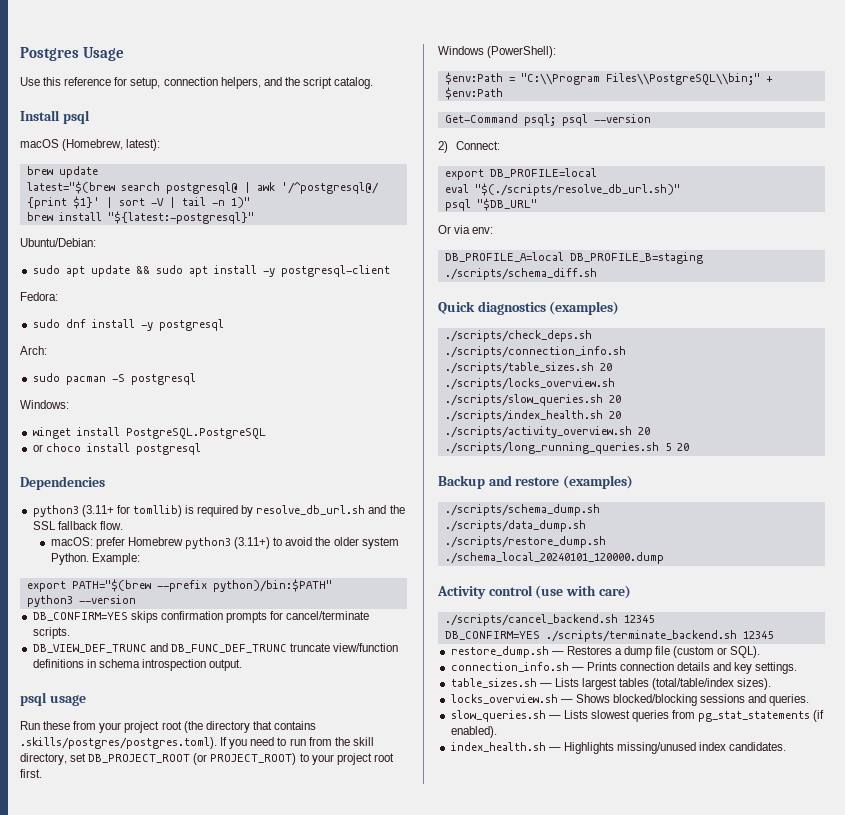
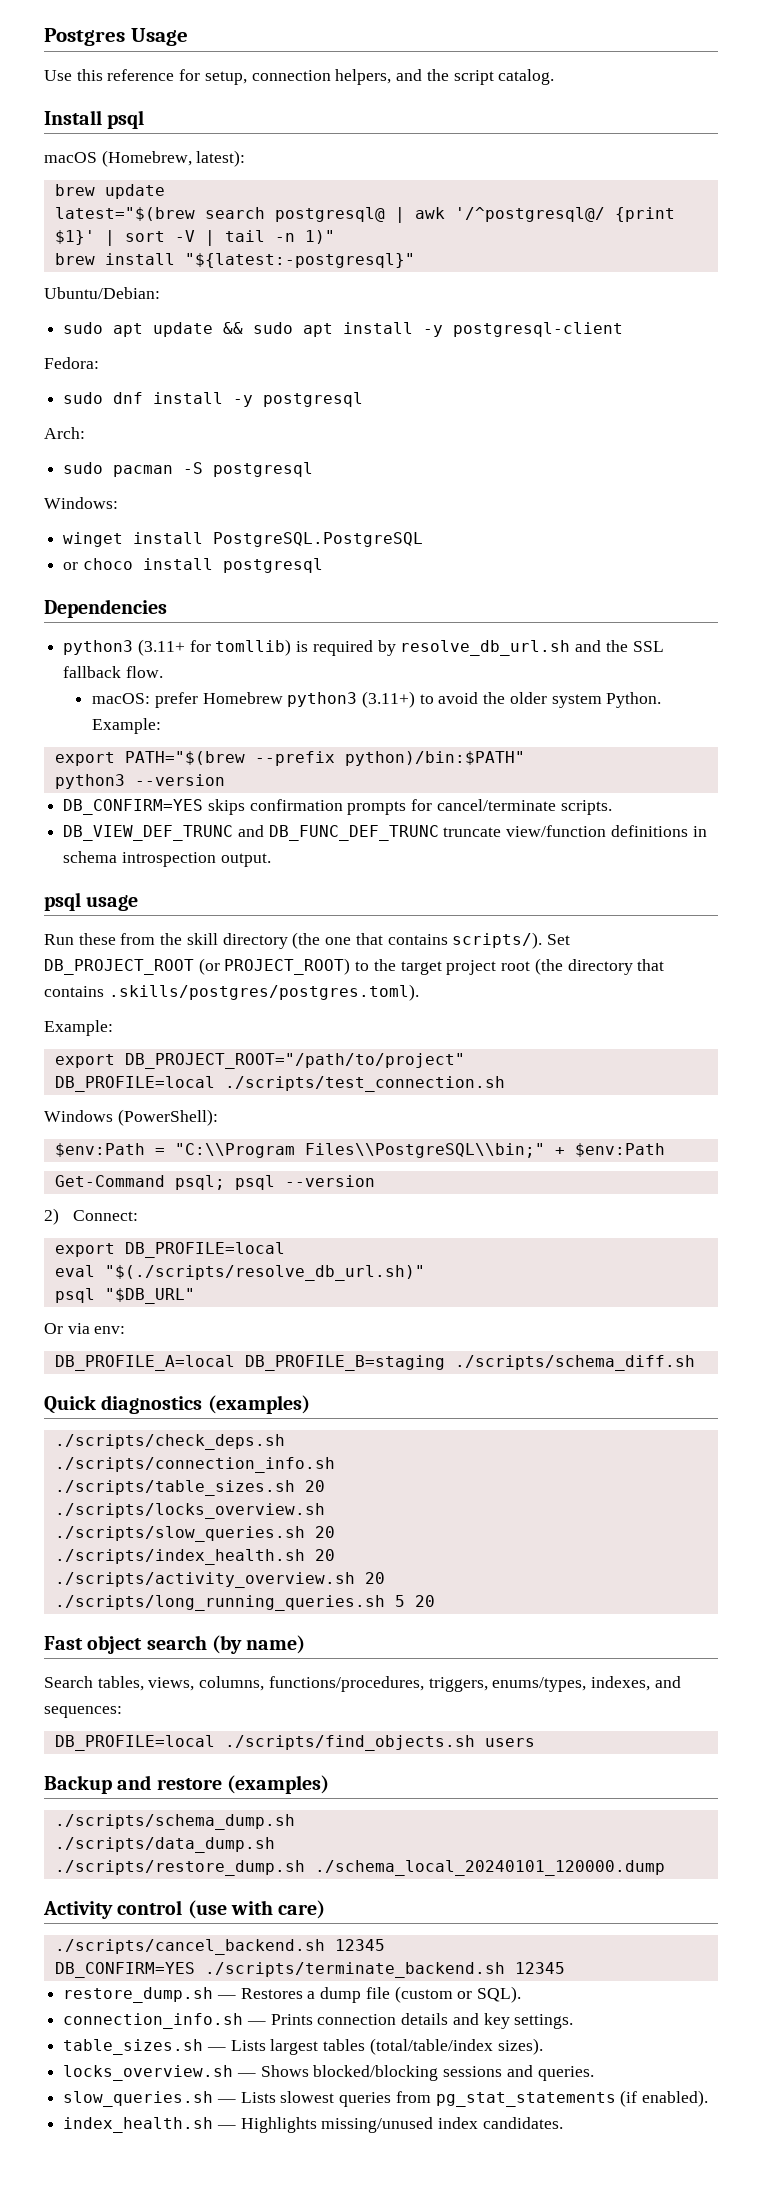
[99,722,122,733] your -> [160,932,570,949] [44,958,442,975] the skill directory (the one that contains scripts/). Set DB_PROJECT_ROOT (or PROJECT_ROOT) to the target
[220,737,374,749] [20,753,394,765] [20,769,42,778] If you need to run from the skill directory, set DB_PROJECT_ROOT (or PROJECT_ROOT) to your project root first. -> [44,1020,113,1036] [54,1053,465,1069] [54,1076,505,1092] // Example: // export DB_PROJECT_ROOT="/path/to/project" // DB_PROFILE=local ./scripts/test_connection.sh
(689, 447) none -> [44,1635,306,1654] [44,1676,681,1692] [44,1706,122,1718] [54,1735,535,1751] // Fast object search (by name) // Search tables, views, columns, functions/procedures, triggers, enums/types, indexes, and sequences: // DB_PROFILE=local ./scripts/find_objects.sh users

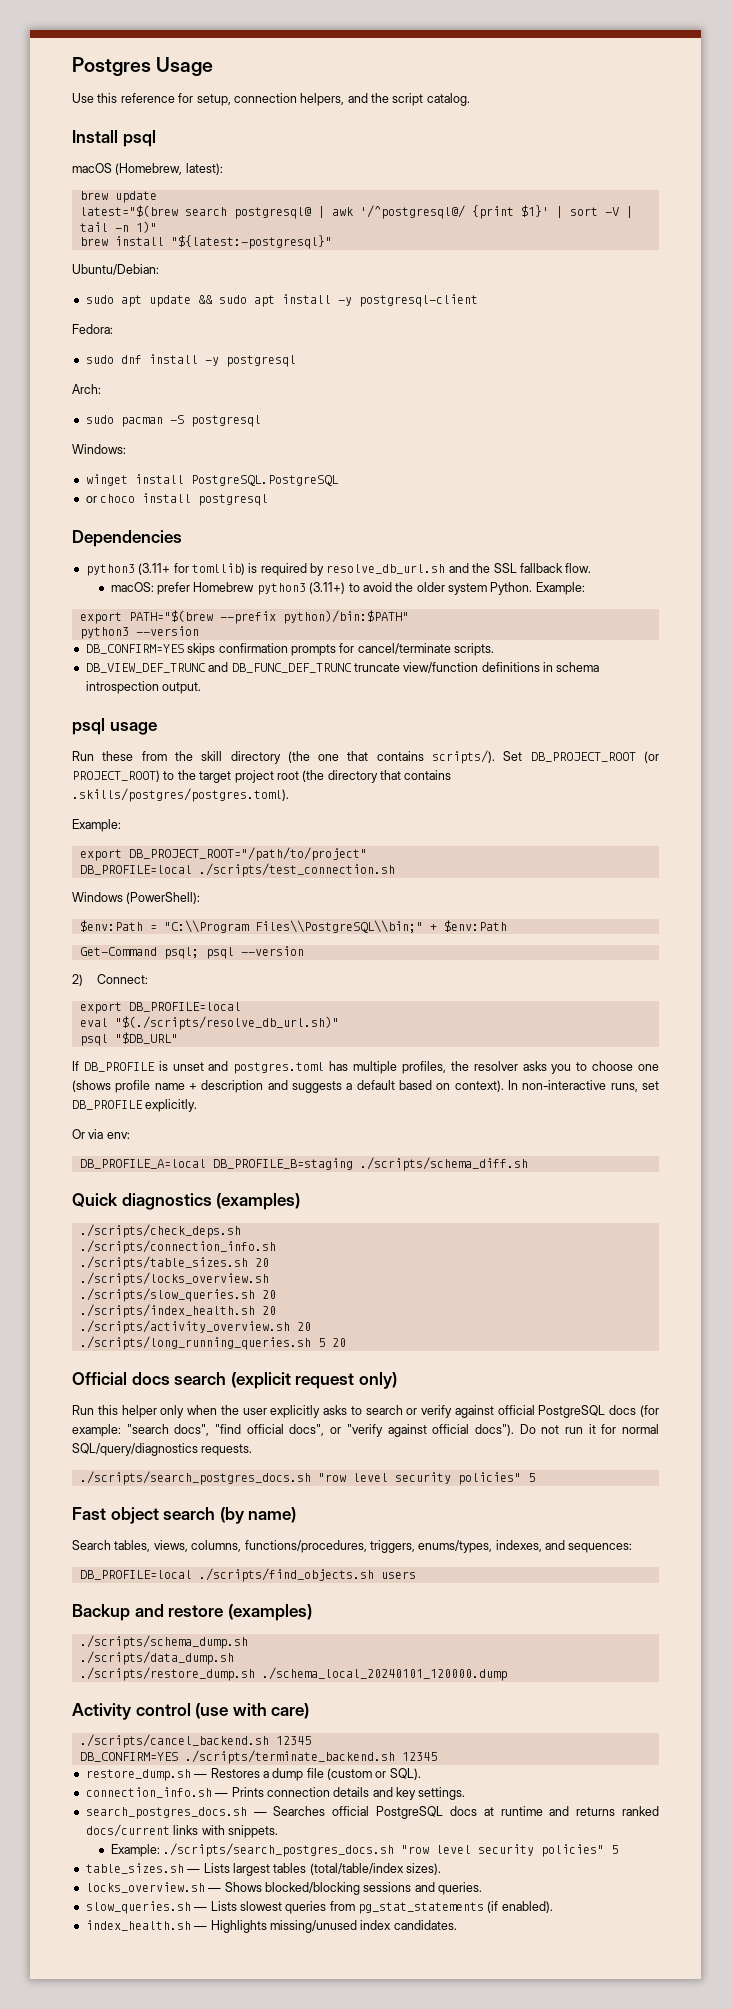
(195, 1296) none -> [72,1061,660,1074] [72,1080,659,1093] [72,1099,198,1112] // If DB_PROFILE is unset and postgres.toml has multiple profiles, the resolver asks you to choose one (shows profile name + description and suggests a default based on context). In non-interactive runs, set DB_PROFILE explicitly.
(435, 1601) none -> [72,1372,397,1389] [72,1405,659,1418] [72,1424,659,1437] [72,1443,253,1456] [79,1471,535,1485] // Official docs search (explicit request only) // Run this helper only when the user explicitly asks to search or verify against official PostgreSQL docs (for example: "search docs", "find official docs", or "verify against official docs"). Do not run it for normal SQL/query/diagnostics requests. // ./scripts/search_postgres_docs.sh "row level security policies" 5
(574, 2021) none -> [85,1806,659,1819] [85,1824,278,1838] [110,1843,619,1857] // search_postgres_docs.sh — Searches official PostgreSQL docs at runtime and returns ranked docs/current links with snippets. // Example: ./scripts/search_postgres_docs.sh "row level security policies" 5

